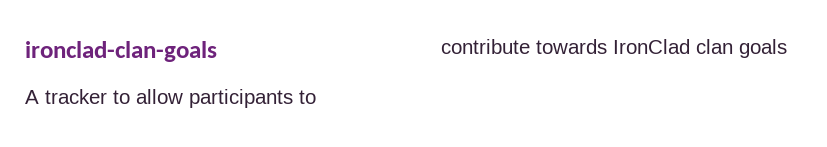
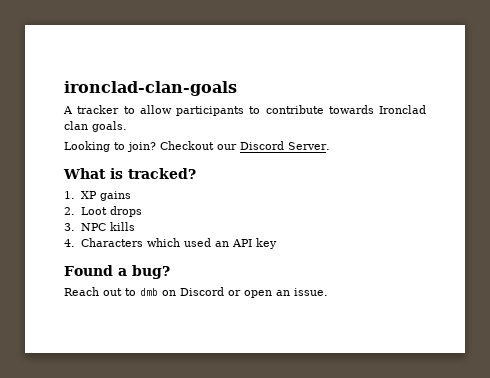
[613,39,787,58] IronClad clan goals -> [379,105,426,114] [64,121,127,132] [64,141,330,152] [63,168,196,179] [64,191,131,201] [64,206,142,217] [64,222,135,231] [64,238,277,249] [64,265,170,279] [64,287,328,298] Ironclad clan goals. // Looking to join? Checkout our Discord Server. // What is tracked? // 1. XP gains // 2. Loot drops // 3. NPC kills // 4. Characters which used an API key // Found a bug? // Reach out to dmb on Discord or open an issue.

